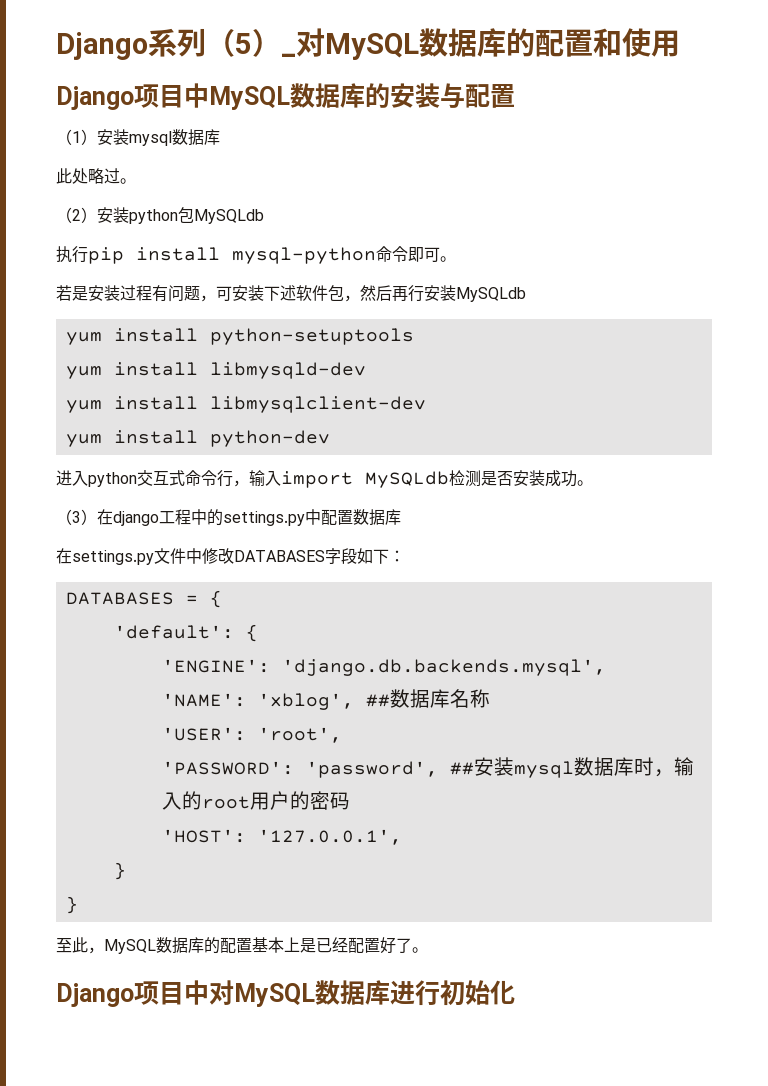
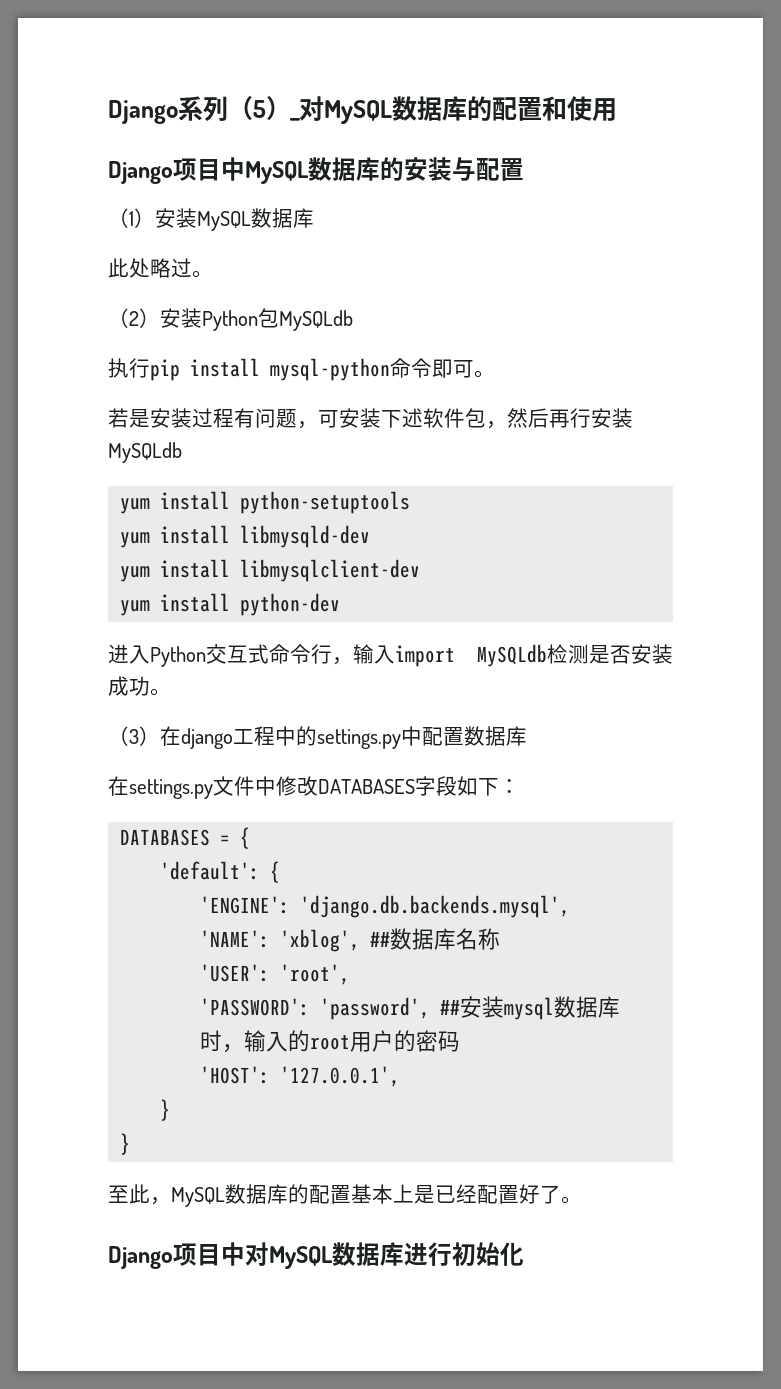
[129,131,172,146] mysql -> [197,211,251,231] MySQL
[129,209,178,224] python -> [202,310,258,331] Python
[88,472,137,487] python -> [150,646,206,667] Python

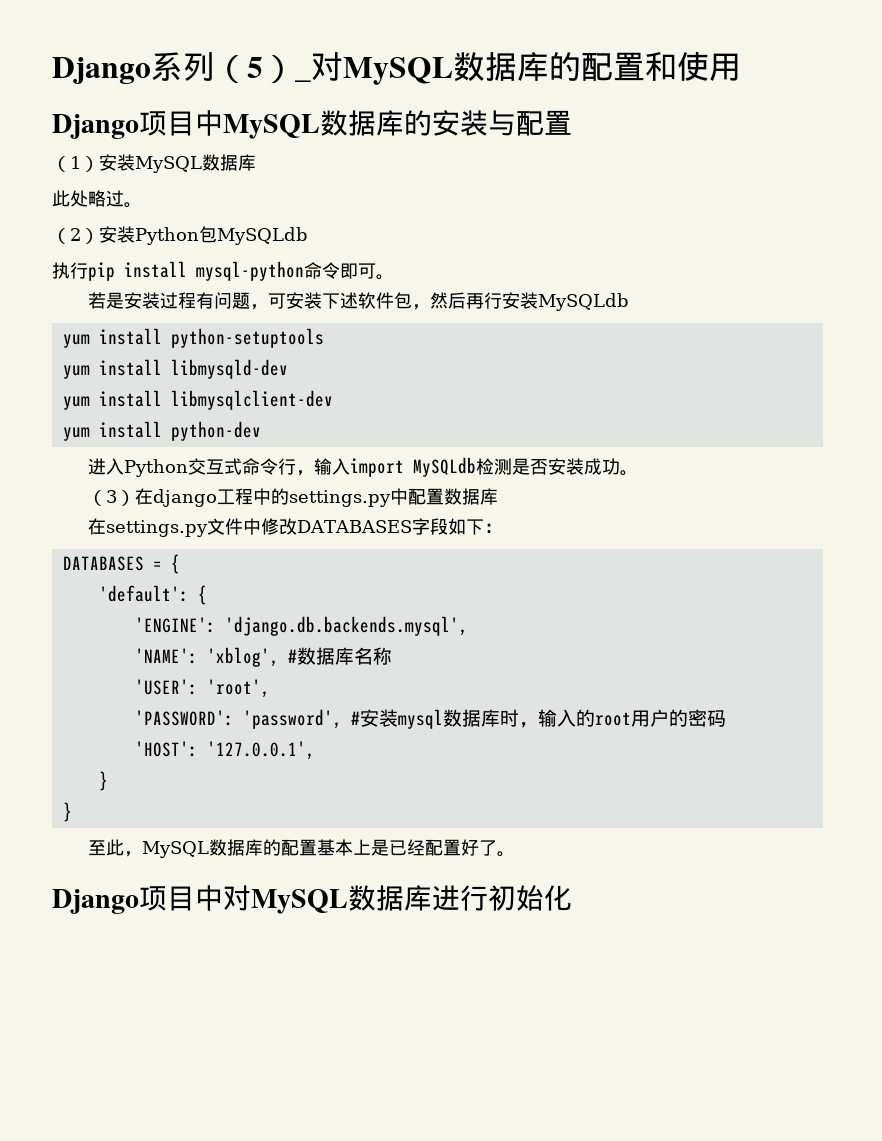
[370,931,391,947] ## -> [287,649,297,663] #
[440,999,461,1015] ## -> [350,711,360,725] #

